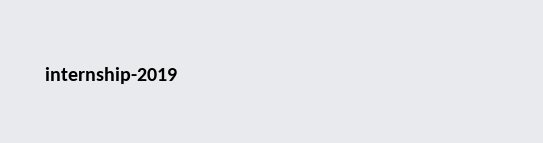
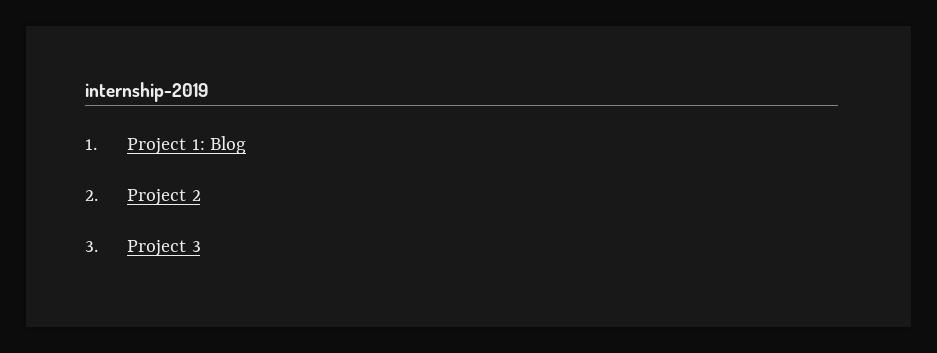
(177, 75) none -> [85,136,247,155] [85,189,201,206] [85,240,201,257] // 1. Project 1: Blog // 2. Project 2 // 3. Project 3

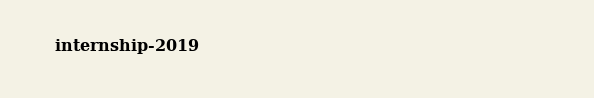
[85,136,247,155] [85,189,201,206] [85,240,201,257] // 1. Project 1: Blog // 2. Project 2 // 3. Project 3 -> (199, 46) none

